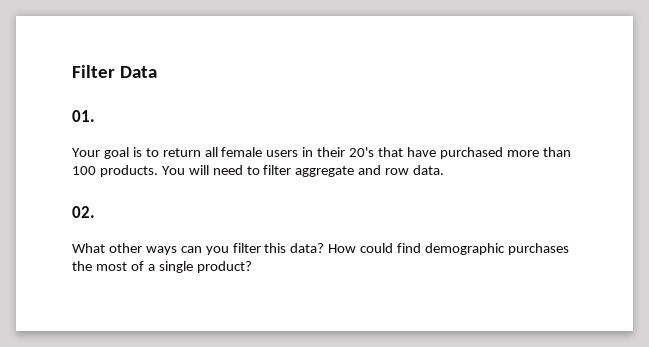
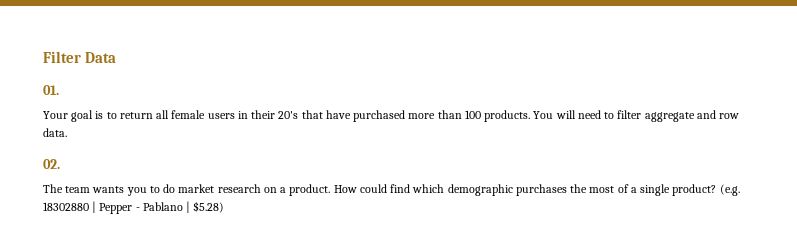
[72,243,325,255] What other ways can you filter this data? -> [43,184,331,196] The team wants you to do market research on a product.
(422, 248) none -> [412,184,445,193] which
(252, 267) none -> [719,184,740,196] [43,201,225,214] (e.g. 18302880 | Pepper - Pablano | $5.28)

